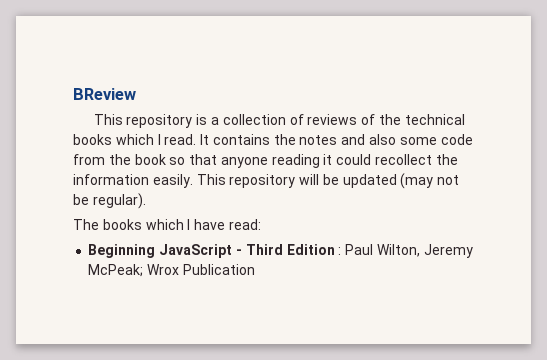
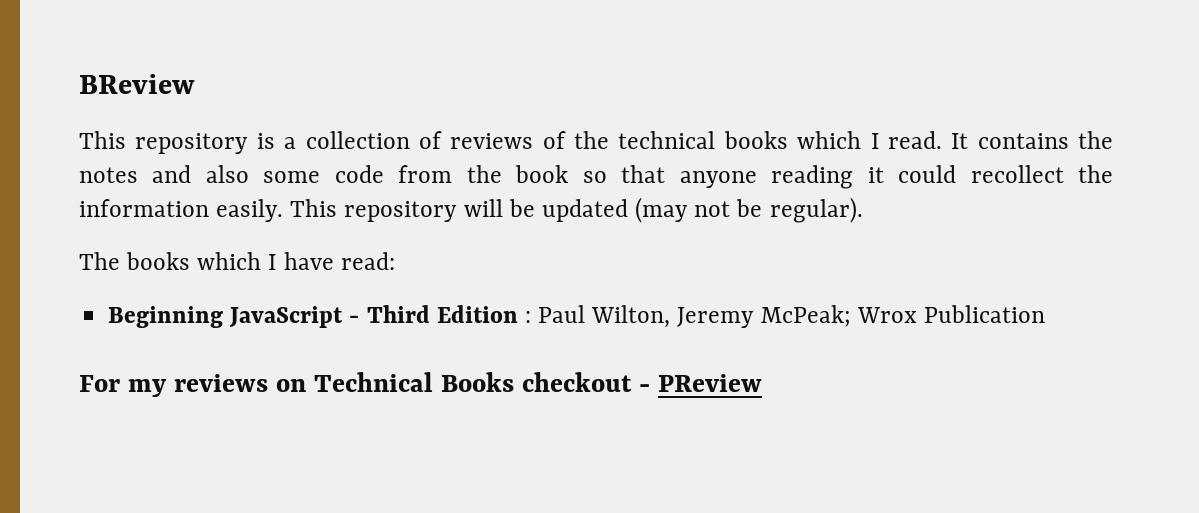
(255, 269) none -> [79,372,762,397] // For my reviews on Technical Books checkout - PReview

